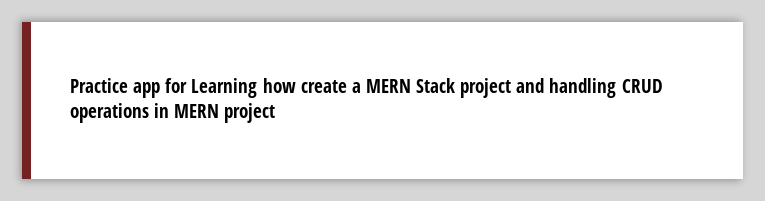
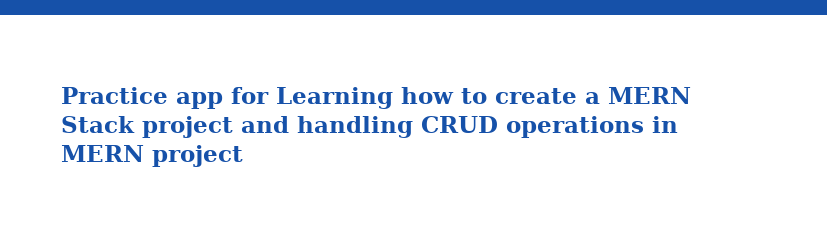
(296, 85) none -> [461,88,487,104] to

